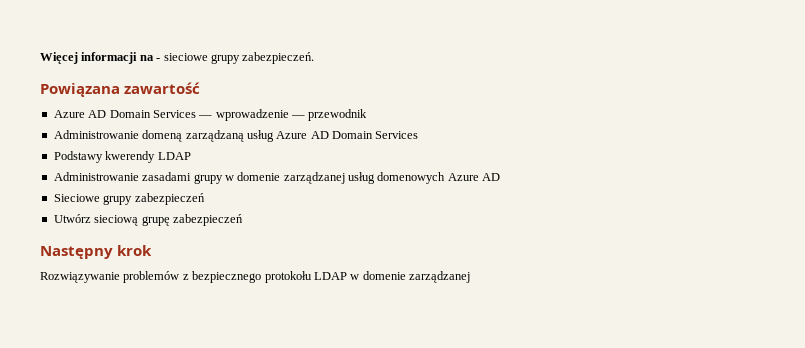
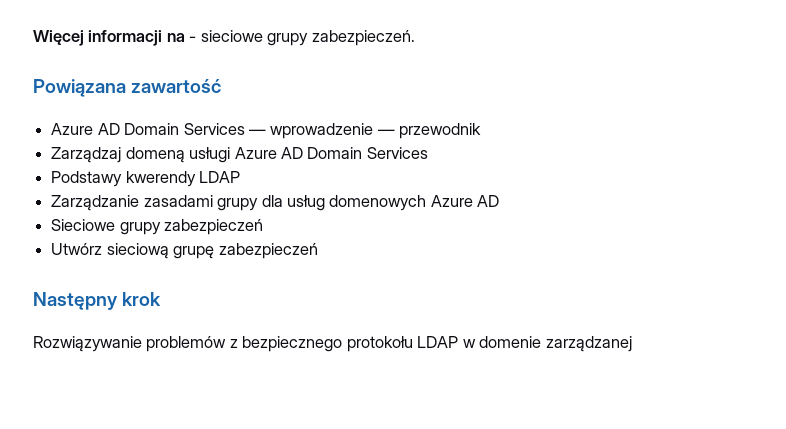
[53,130,274,142] Administrowanie domeną zarządzaną usług -> [51,147,231,163] Zarządzaj domeną usługi
[53,172,139,181] Administrowanie -> [51,195,140,211] Zarządzanie
[224,172,345,184] w domenie zarządzanej -> [261,195,283,207] dla

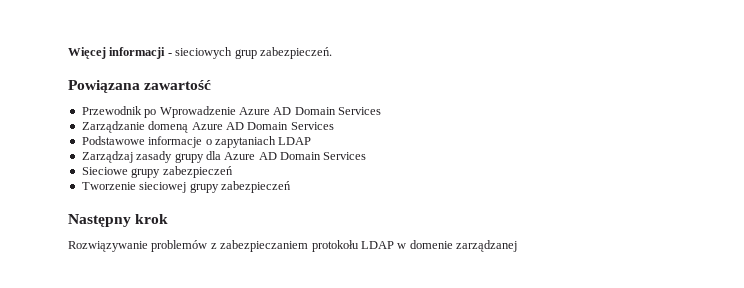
[166,30,309,46] na - sieciowe grupy -> [167,47,257,59] - sieciowych grup
[51,123,482,139] [51,147,428,163] [51,171,241,187] [51,195,500,211] Azure AD Domain Services — wprowadzenie — przewodnik // Zarządzaj domeną usługi Azure AD Domain Services // Podstawy kwerendy LDAP // Zarządzanie zasadami grupy dla usług domenowych Azure AD -> [81,106,381,118] [81,121,334,133] [81,136,312,148] [81,151,367,163] Przewodnik po Wprowadzenie Azure AD Domain Services // Zarządzanie domeną Azure AD Domain Services // Podstawowe informacje o zapytaniach LDAP // Zarządzaj zasady grupy dla Azure AD Domain Services
[51,243,215,259] Utwórz sieciową grupę -> [81,182,219,193] Tworzenie sieciowej grupy
[242,336,343,352] bezpiecznego -> [220,240,309,252] zabezpieczaniem

